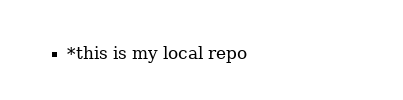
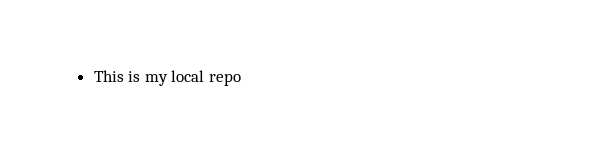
[67,46,109,59] *this -> [93,70,124,82] This

